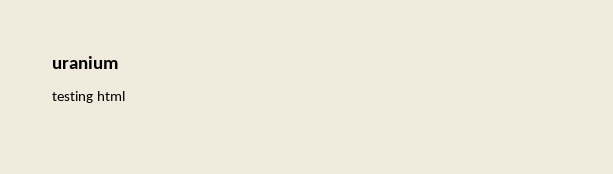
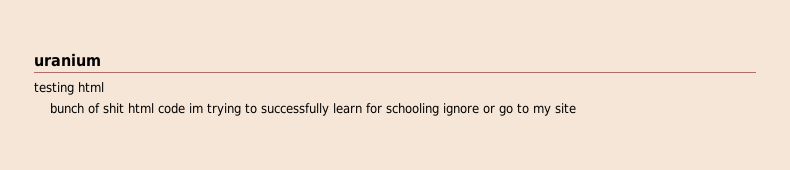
(125, 96) none -> [50,103,577,116] // bunch of shit html code im trying to successfully learn for schooling ignore or go to my site

